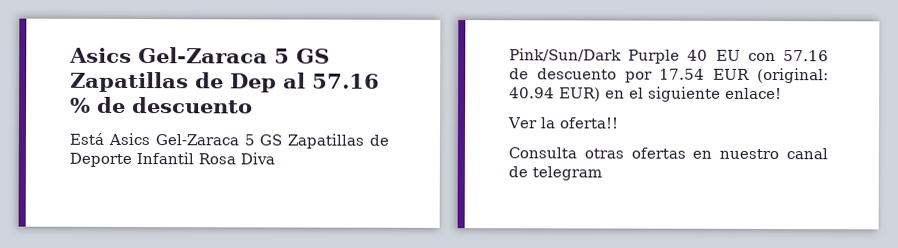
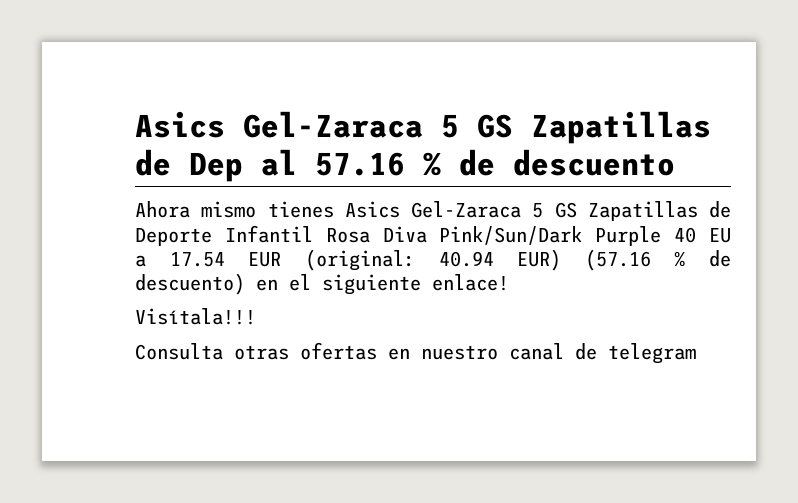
[69,132,104,145] Está -> [135,201,334,218] Ahora mismo tienes
[747,50,829,62] [509,68,653,83] con 57.16 de descuento por -> [135,255,146,267] a
(601, 94) none -> [584,249,731,271] [135,273,245,295] (57.16 % de descuento)
[507,117,619,129] Ver la oferta!! -> [135,308,256,325] Visítala!!!

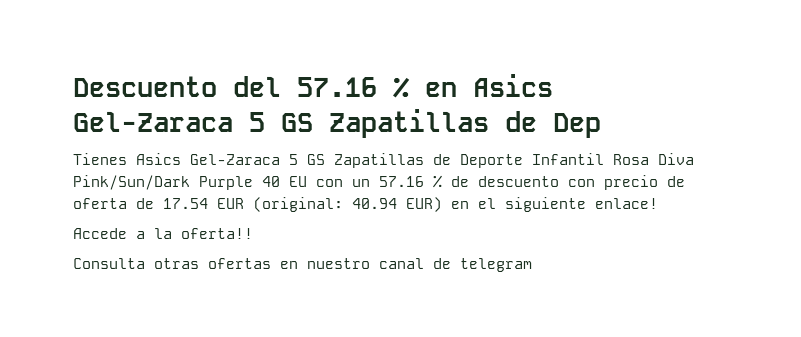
(135, 124) none -> [73,76,457,98] Descuento del 57.16 % en
[261,149,675,176] [135,201,334,218] al 57.16 % de descuento // Ahora mismo tienes -> [73,153,127,165] // Tienes
[135,255,146,267] a -> [316,175,685,190] [73,198,154,209] con un 57.16 % de descuento con precio de oferta de
[584,249,731,271] [135,273,245,295] (57.16 % de descuento) -> (442, 204) none
[135,308,256,325] Visítala!!! -> [73,228,253,239] Accede a la oferta!!

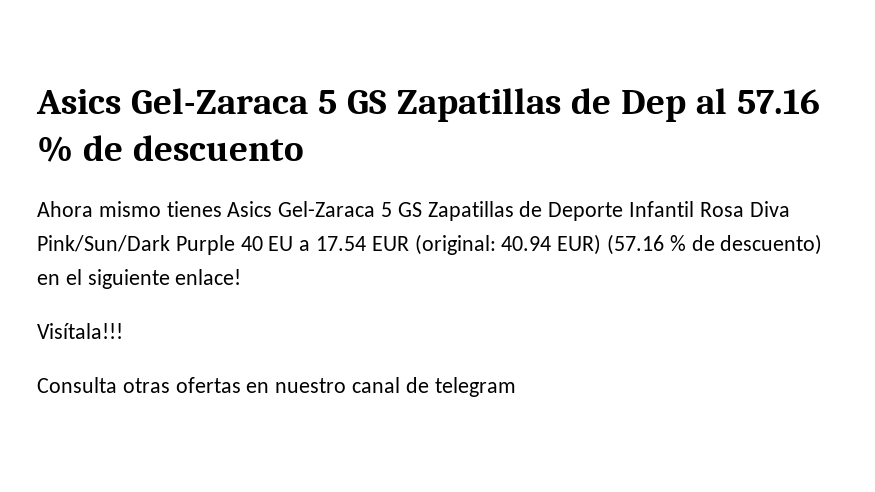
[73,76,457,98] Descuento del 57.16 % en -> (36, 101) none
[73,153,127,165] // Tienes -> [695,88,820,114] [37,135,304,162] [37,201,222,217] al 57.16 % de descuento // Ahora mismo tienes
[316,175,685,190] [73,198,154,209] con un 57.16 % de descuento con precio de oferta de -> [299,240,311,251] a
(442, 204) none -> [607,234,823,255] (57.16 % de descuento)
[73,228,253,239] Accede a la oferta!! -> [37,323,123,339] Visítala!!!

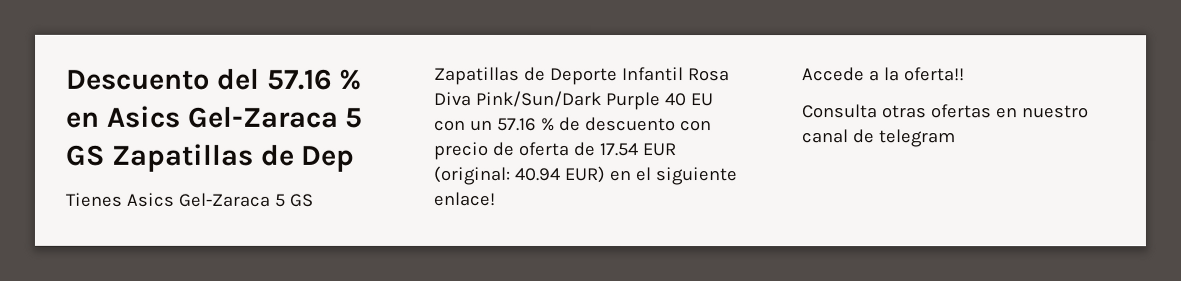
(36, 101) none -> [66,68,363,90] [66,111,100,128] Descuento del 57.16 % en
[695,88,820,114] [37,135,304,162] [37,201,222,217] al 57.16 % de descuento // Ahora mismo tienes -> [65,192,122,207] // Tienes
[299,240,311,251] a -> [434,116,712,132] [433,141,595,160] con un 57.16 % de descuento con precio de oferta de
[607,234,823,255] (57.16 % de descuento) -> (605, 174) none
[37,323,123,339] Visítala!!! -> [802,67,965,82] Accede a la oferta!!

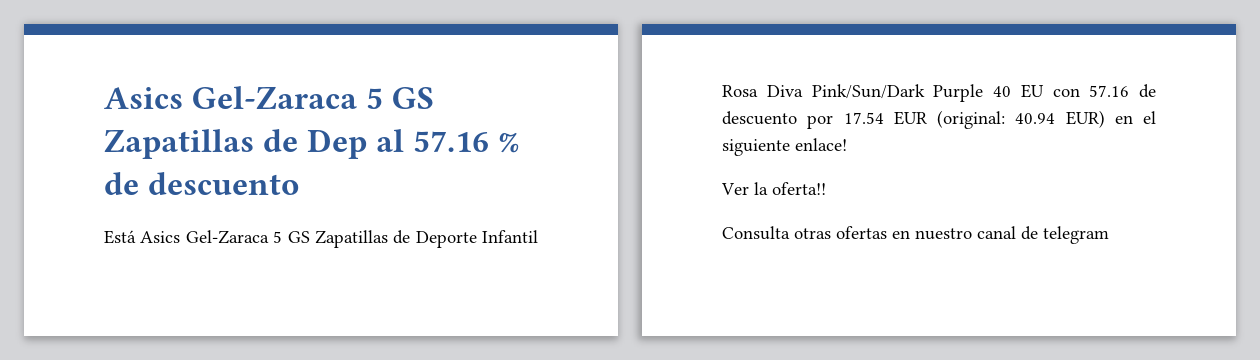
[66,68,363,90] [66,111,100,128] Descuento del 57.16 % en -> (104, 98) none
[65,192,122,207] // Tienes -> [376,129,520,153] [104,172,300,195] [104,230,136,244] al 57.16 % de descuento // Está
[469,116,712,132] [433,141,595,160] un 57.16 % de descuento con precio de oferta de -> [1089,84,1156,98] [722,111,834,129] 57.16 de descuento por
[802,67,880,82] Accede a -> [721,183,749,195] Ver

